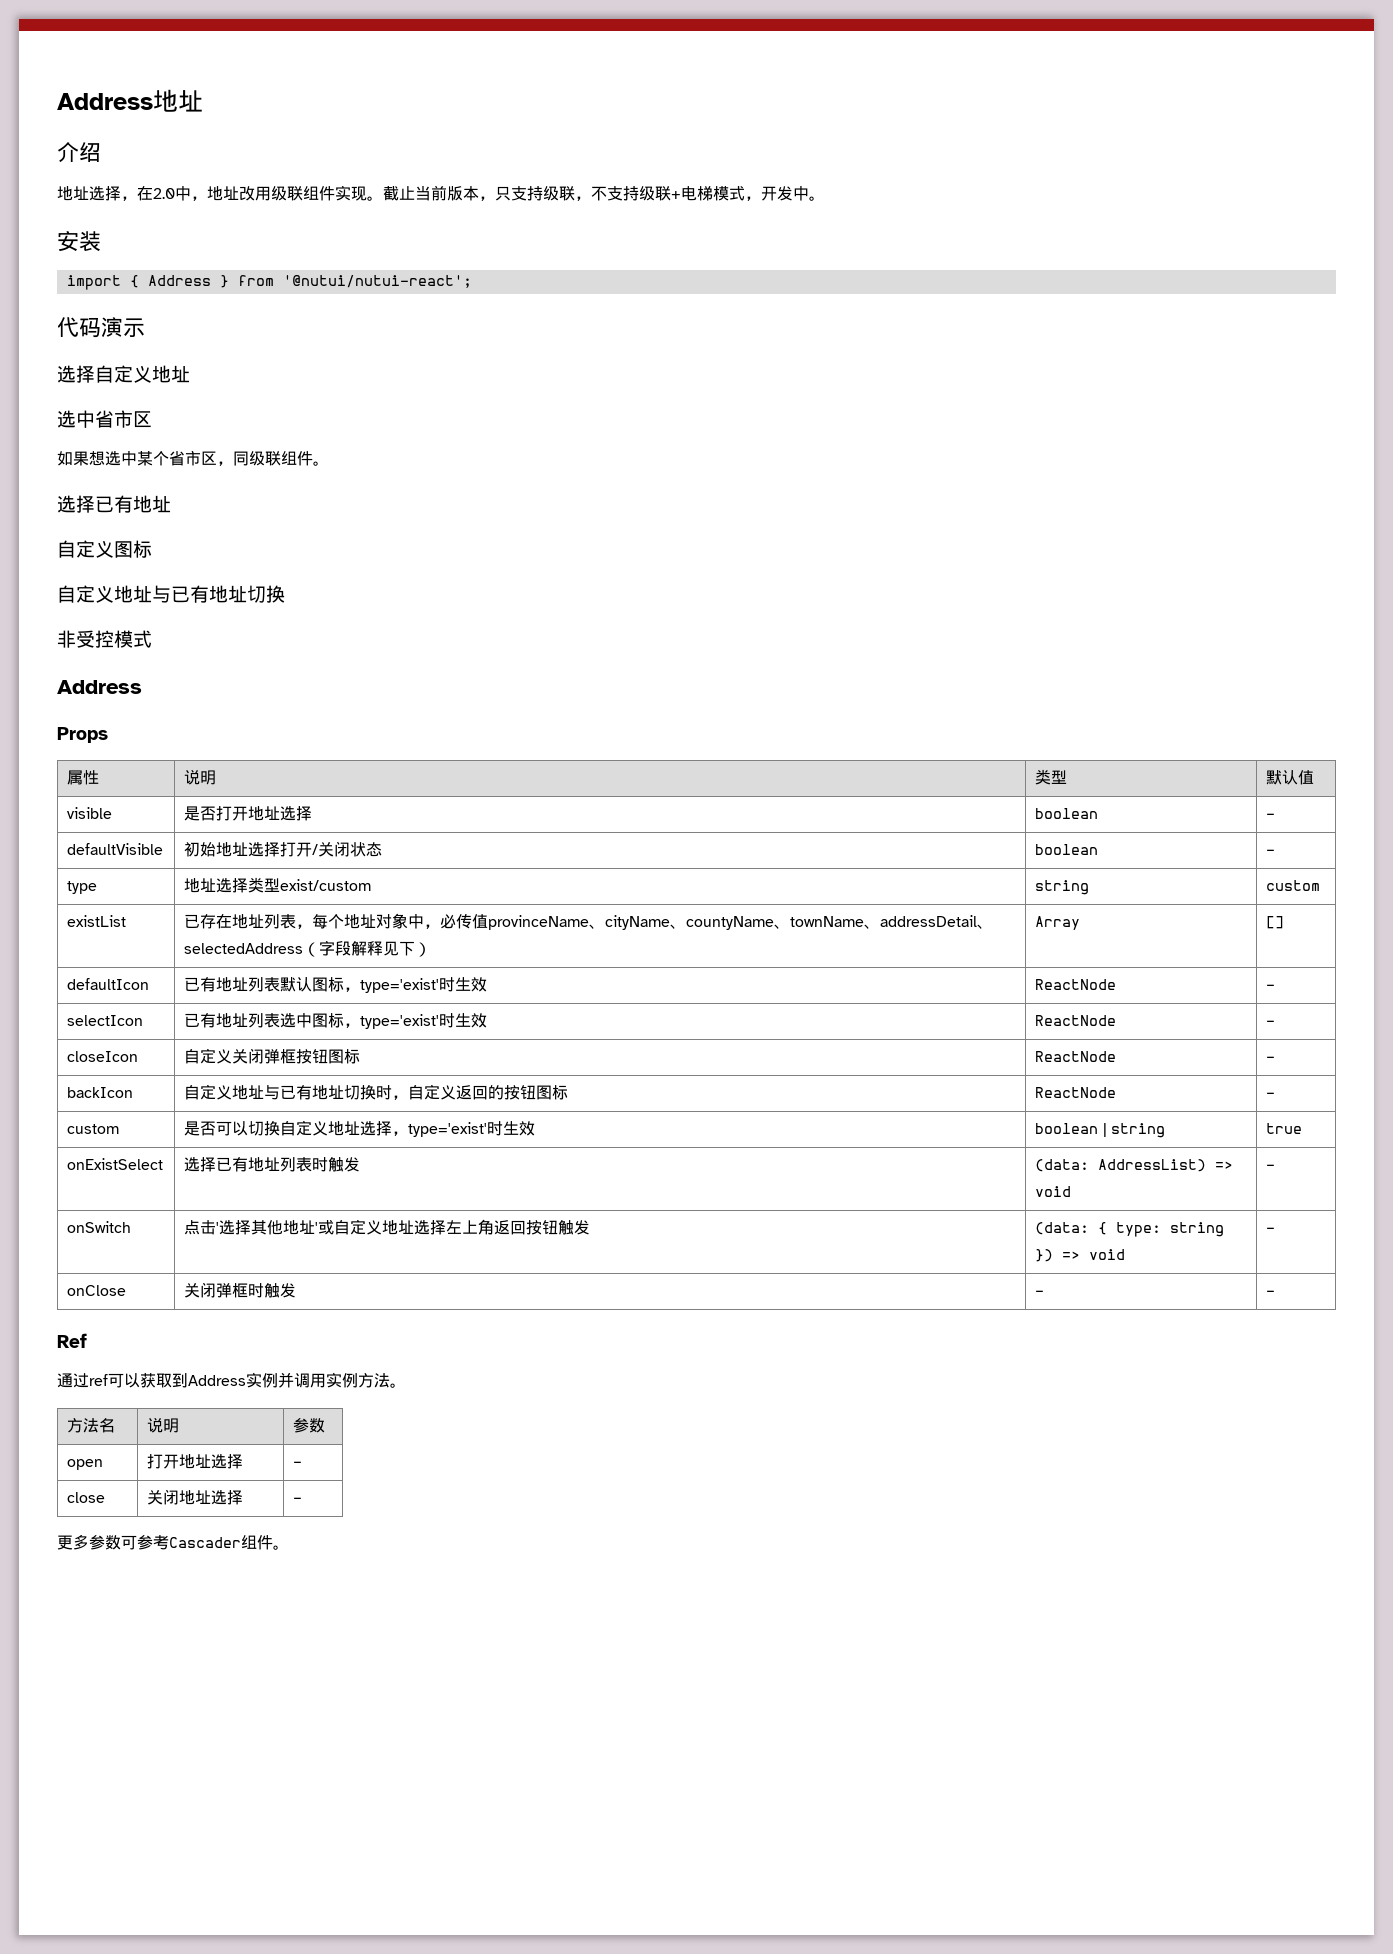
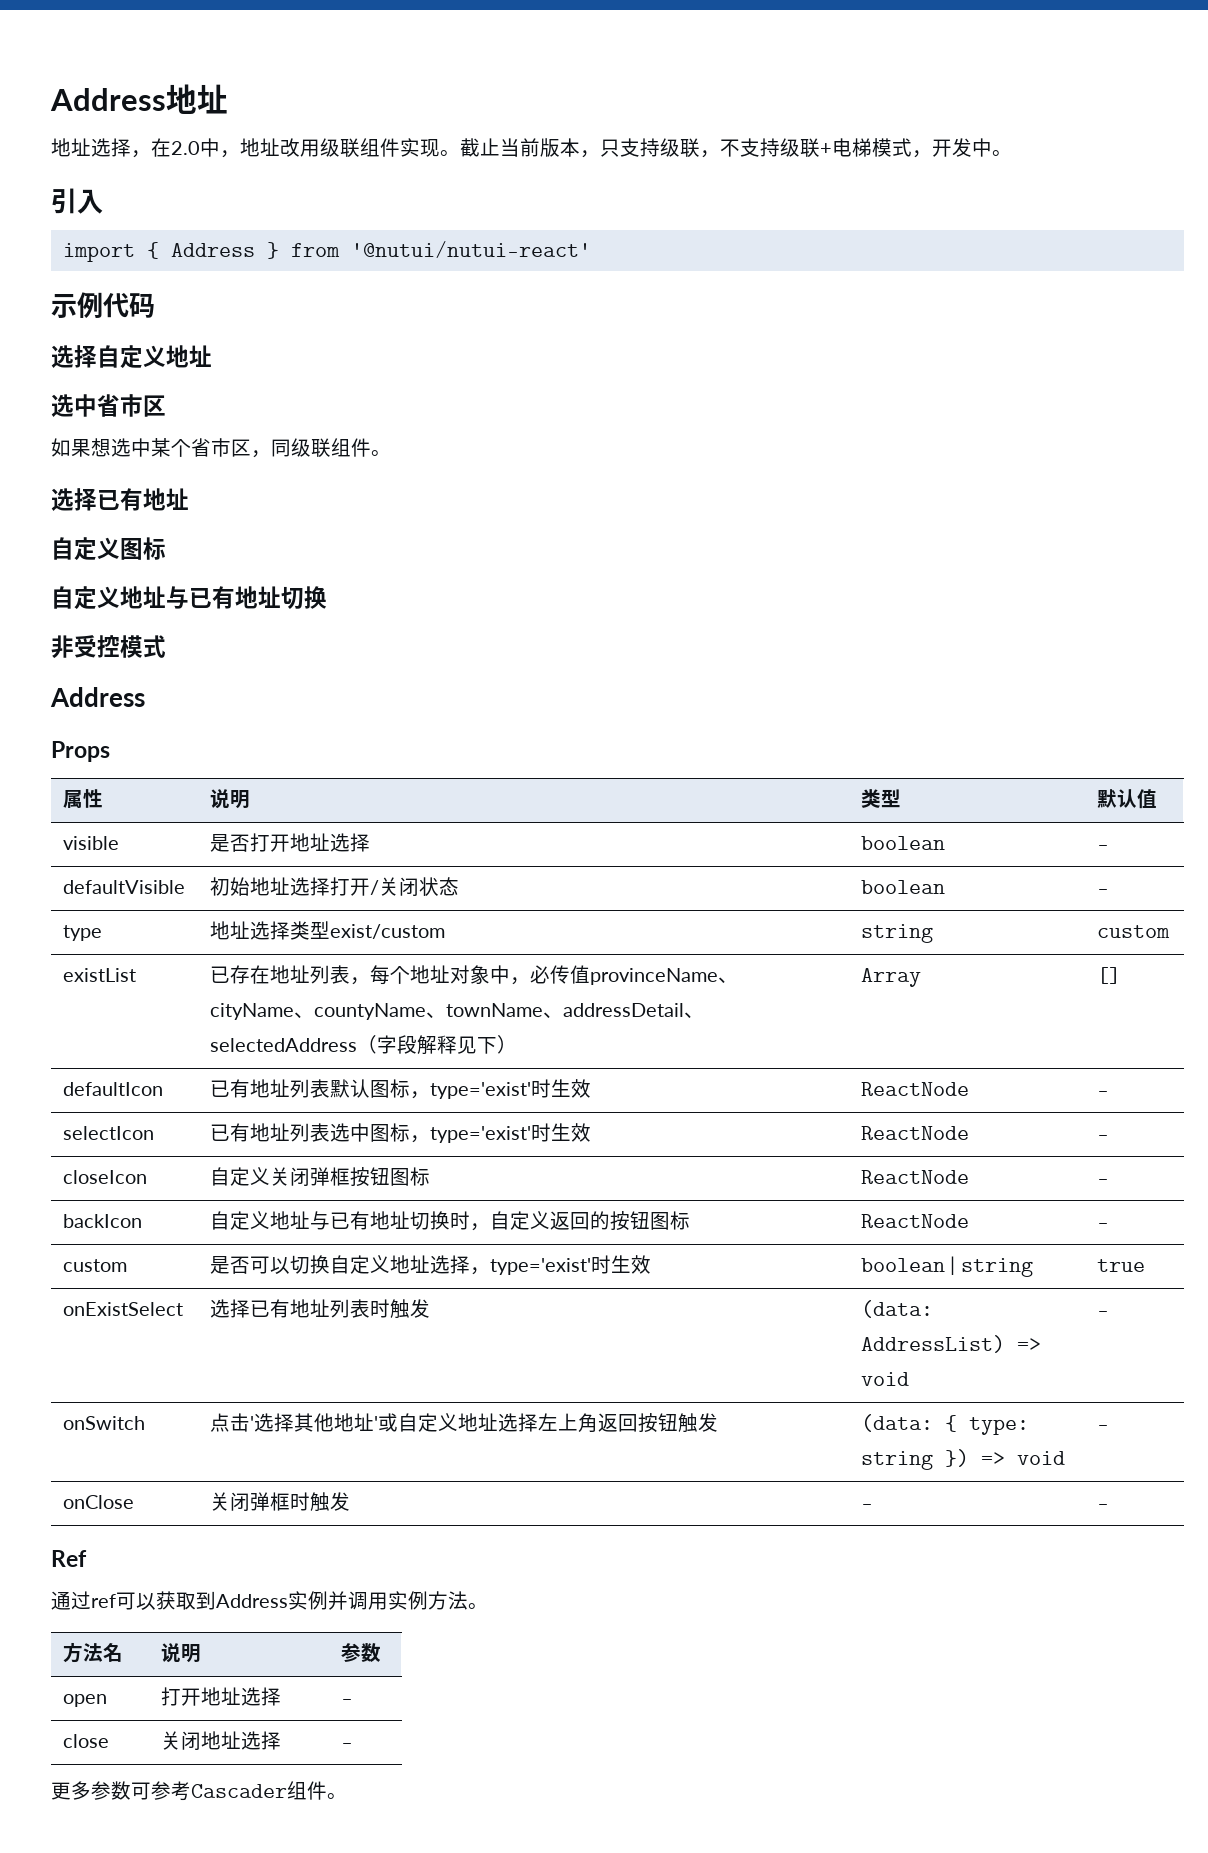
[57,142,101,163] // 介绍 -> (228, 99) none
[57,231,101,252] 安装 -> [51,188,103,214] 引入
[282,275,472,288] '@nutui/nutui-react'; // -> [350,241,591,258] [51,292,103,318] '@nutui/nutui-react' // 示例
[101,317,145,338] 演示 -> (155, 305) none

